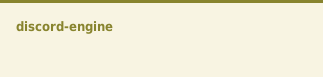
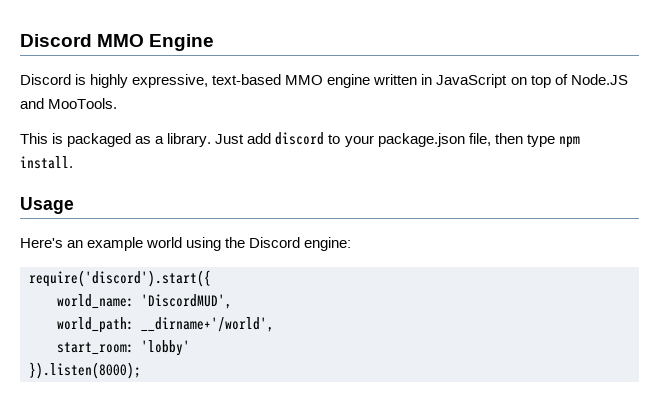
[16,21,113,34] discord-engine -> [20,34,215,51] [20,74,628,88] [20,98,118,109] [20,132,580,148] [20,156,73,169] [20,197,74,214] [20,237,352,251] [29,270,211,287] [57,294,232,309] [57,317,274,333] [57,340,190,356] [29,362,141,379] Discord MMO Engine // Discord is highly expressive, text-based MMO engine written in JavaScript on top of Node.JS and MooTools. // This is packaged as a library. Just add discord to your package.json file, then type npm install. // Usage // Here's an example world using the Discord engine: // require('discord').start({ // world_name: 'DiscordMUD', // world_path: __dirname+'/world', // start_room: 'lobby' // }).listen(8000);

